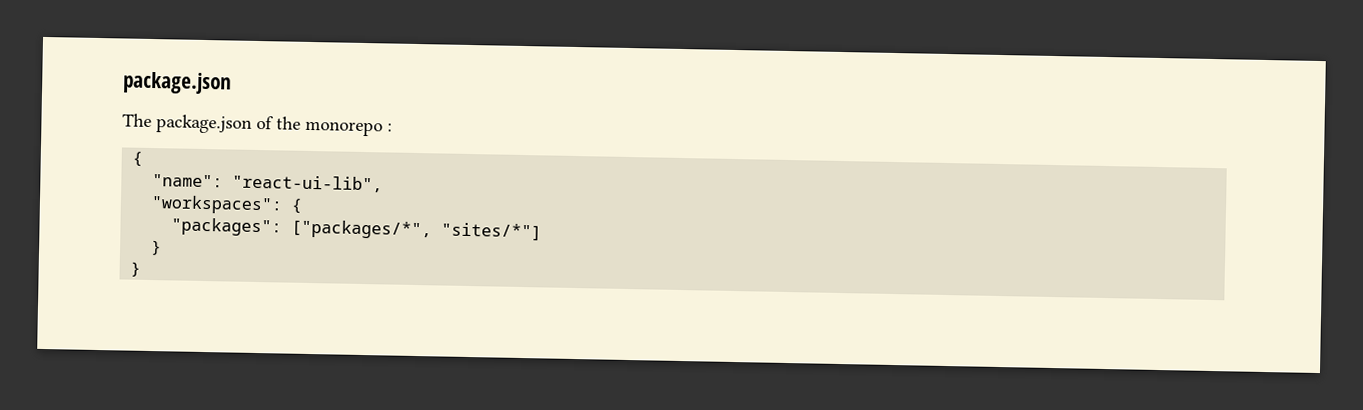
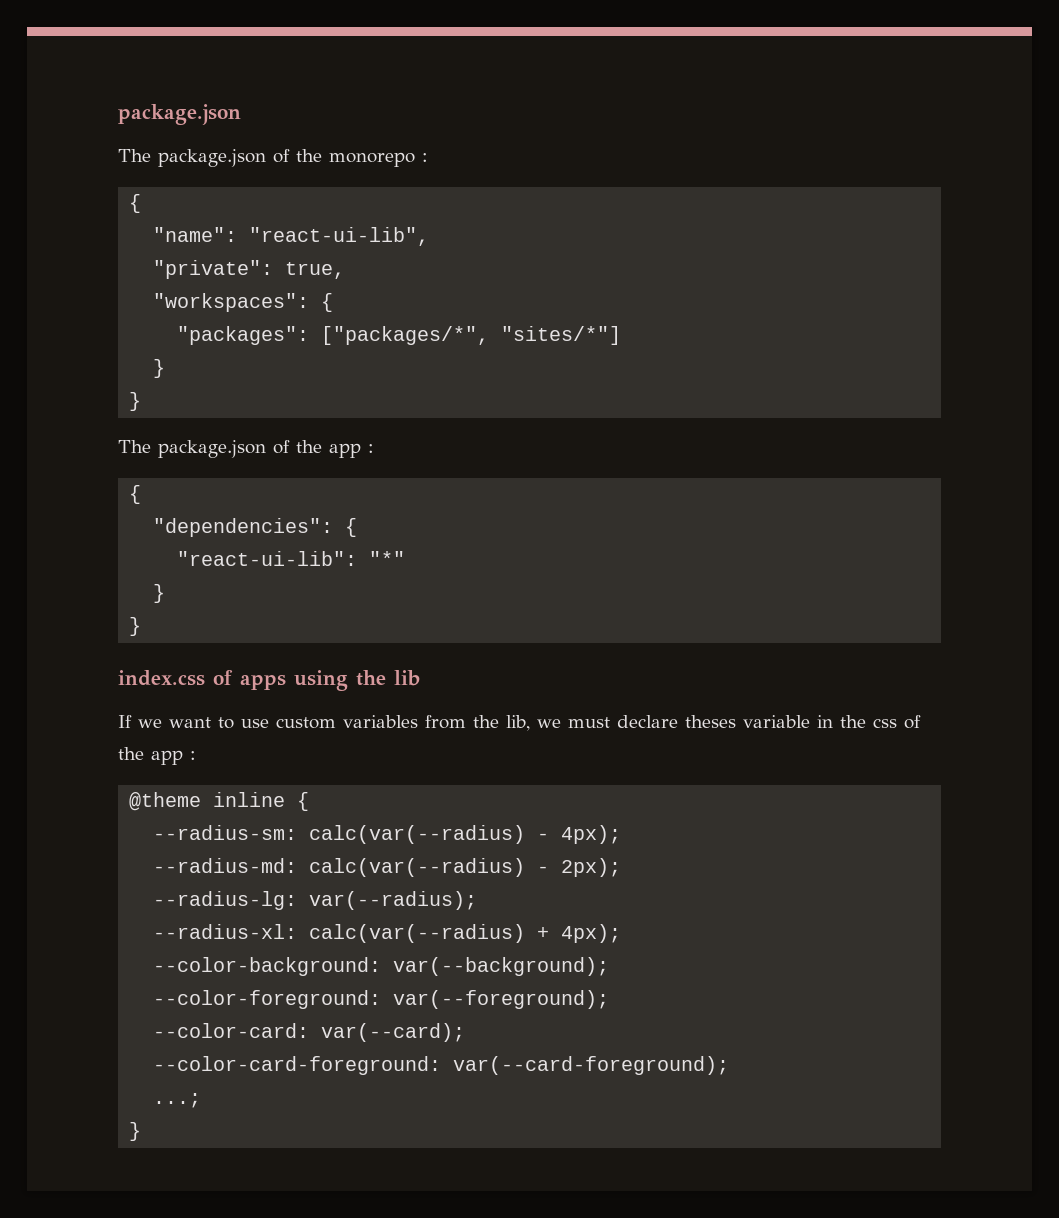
(384, 183) none -> [153,260,346,279] // "private": true,
(142, 269) none -> [118,440,374,458] [129,485,142,504] [153,518,358,537] [177,551,406,566] [153,584,166,603] [129,617,142,636] [118,670,420,691] [118,715,921,731] [118,747,196,765] [129,792,310,811] [153,825,622,844] [153,858,622,877] [153,891,478,910] [153,924,622,943] [153,957,610,976] [153,990,610,1009] [153,1023,466,1042] [153,1056,730,1075] [153,1093,202,1108] [129,1122,142,1141] // The package.json of the app : // { // "dependencies": { // "react-ui-lib": "*" // } // } // index.css of apps using the lib // If we want to use custom variables from the lib, we must declare theses variable in the css of the app : // @theme inline { // --radius-sm: calc(var(--radius) - 4px); // --radius-md: calc(var(--radius) - 2px); // --radius-lg: var(--radius); // --radius-xl: calc(var(--radius) + 4px); // --color-background: var(--background); // --color-foreground: var(--foreground); // --color-card: var(--card); // --color-card-foreground: var(--card-foreground); // ...; // }

